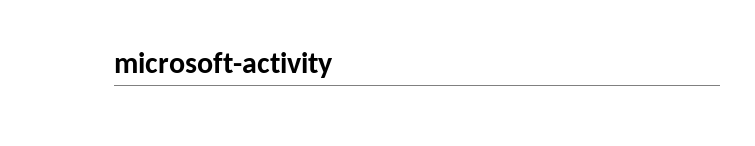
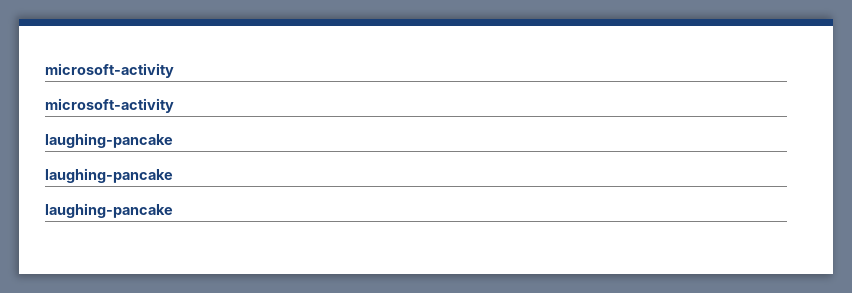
[114,52,333,78] microsoft-activity -> [45,63,174,78] [45,98,174,113] [45,133,173,148] [45,168,173,183] [45,203,173,218] microsoft-activity // microsoft-activity // laughing-pancake // laughing-pancake // laughing-pancake

